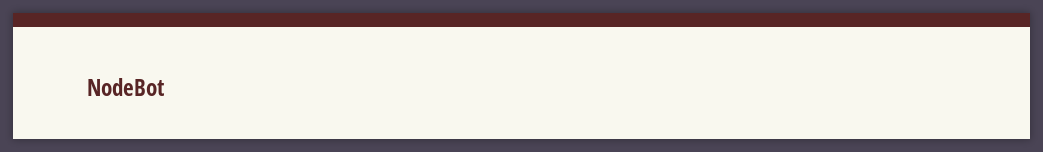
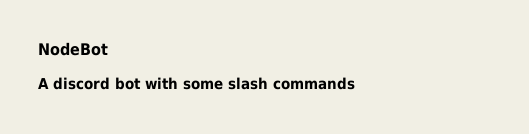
(164, 87) none -> [38,77,355,90] // A discord bot with some slash commands

